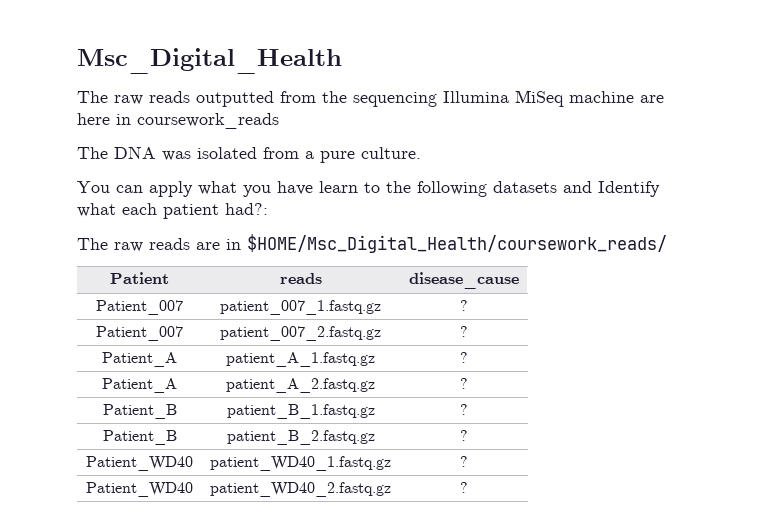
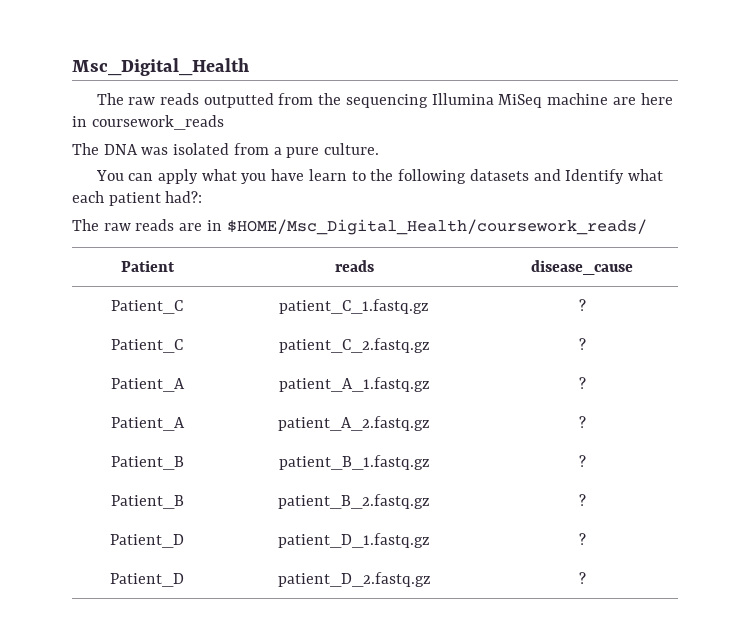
[96,300,183,315] [220,300,381,315] [459,300,468,311] [96,326,183,341] [220,326,381,341] Patient_007 | patient_007_1.fastq.gz | ? // Patient_007 | patient_007_2.fastq.gz -> [111,300,183,314] [279,299,429,314] [578,299,586,311] [111,339,183,353] [278,338,430,353] Patient_C | patient_C_1.fastq.gz | ? // Patient_C | patient_C_2.fastq.gz
[86,456,193,471] [210,456,391,471] [459,456,468,467] [86,482,193,497] [210,482,391,497] Patient_WD40 | patient_WD40_1.fastq.gz | ? // Patient_WD40 | patient_WD40_2.fastq.gz -> [110,534,184,548] [278,533,430,548] [578,533,586,545] [110,573,184,587] [277,572,431,587] Patient_D | patient_D_1.fastq.gz | ? // Patient_D | patient_D_2.fastq.gz

